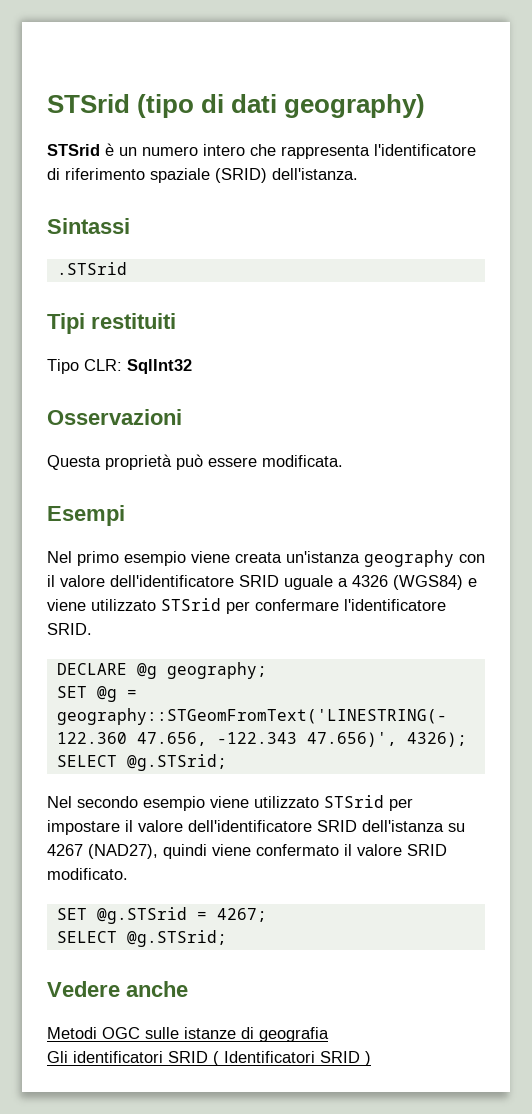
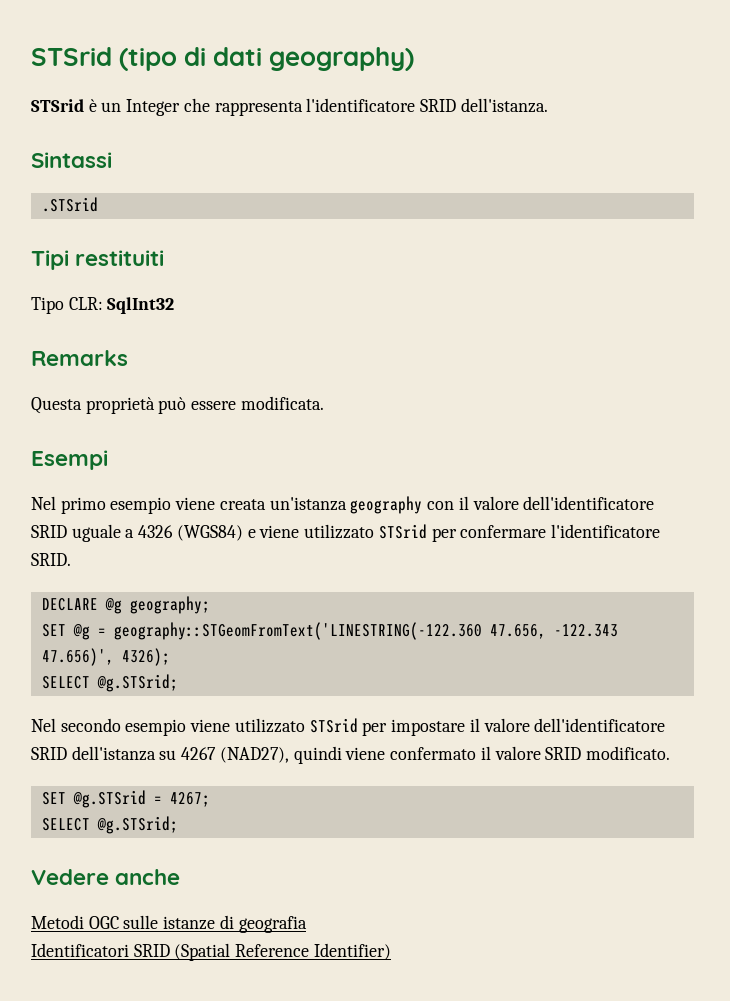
[142,144,245,156] numero intero -> [126,99,181,116] Integer
[47,168,267,183] di riferimento spaziale (SRID) -> [420,99,457,112] SRID
[47,409,182,425] Osservazioni -> [31,350,128,366] Remarks
[47,1051,371,1066] Gli identificatori SRID ( Identificatori SRID ) -> [31,943,391,961] Identificatori SRID (Spatial Reference Identifier)

